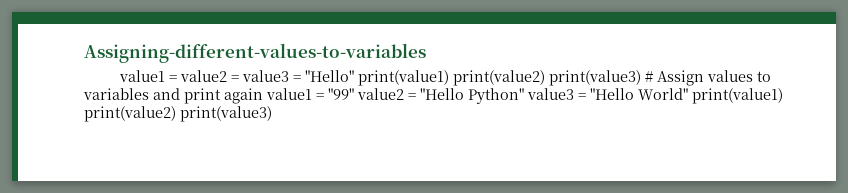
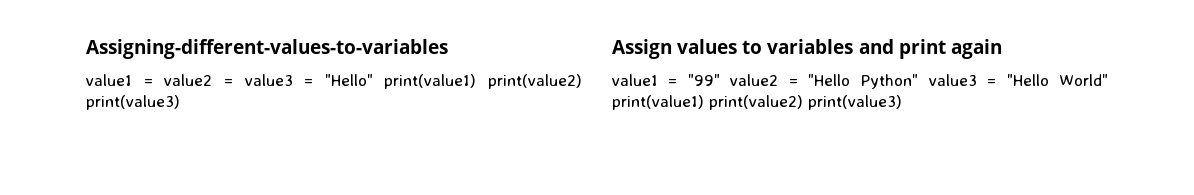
[644,71,653,82] # -> (180, 102) //
(263, 96) none -> (1002, 49) //

